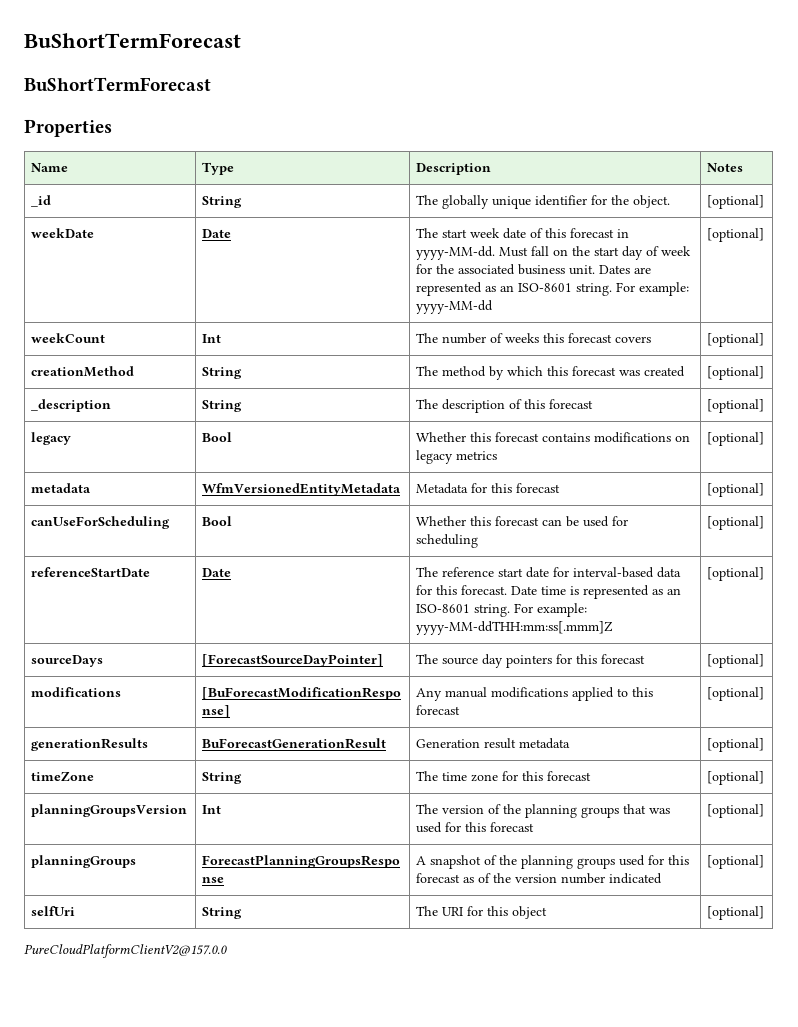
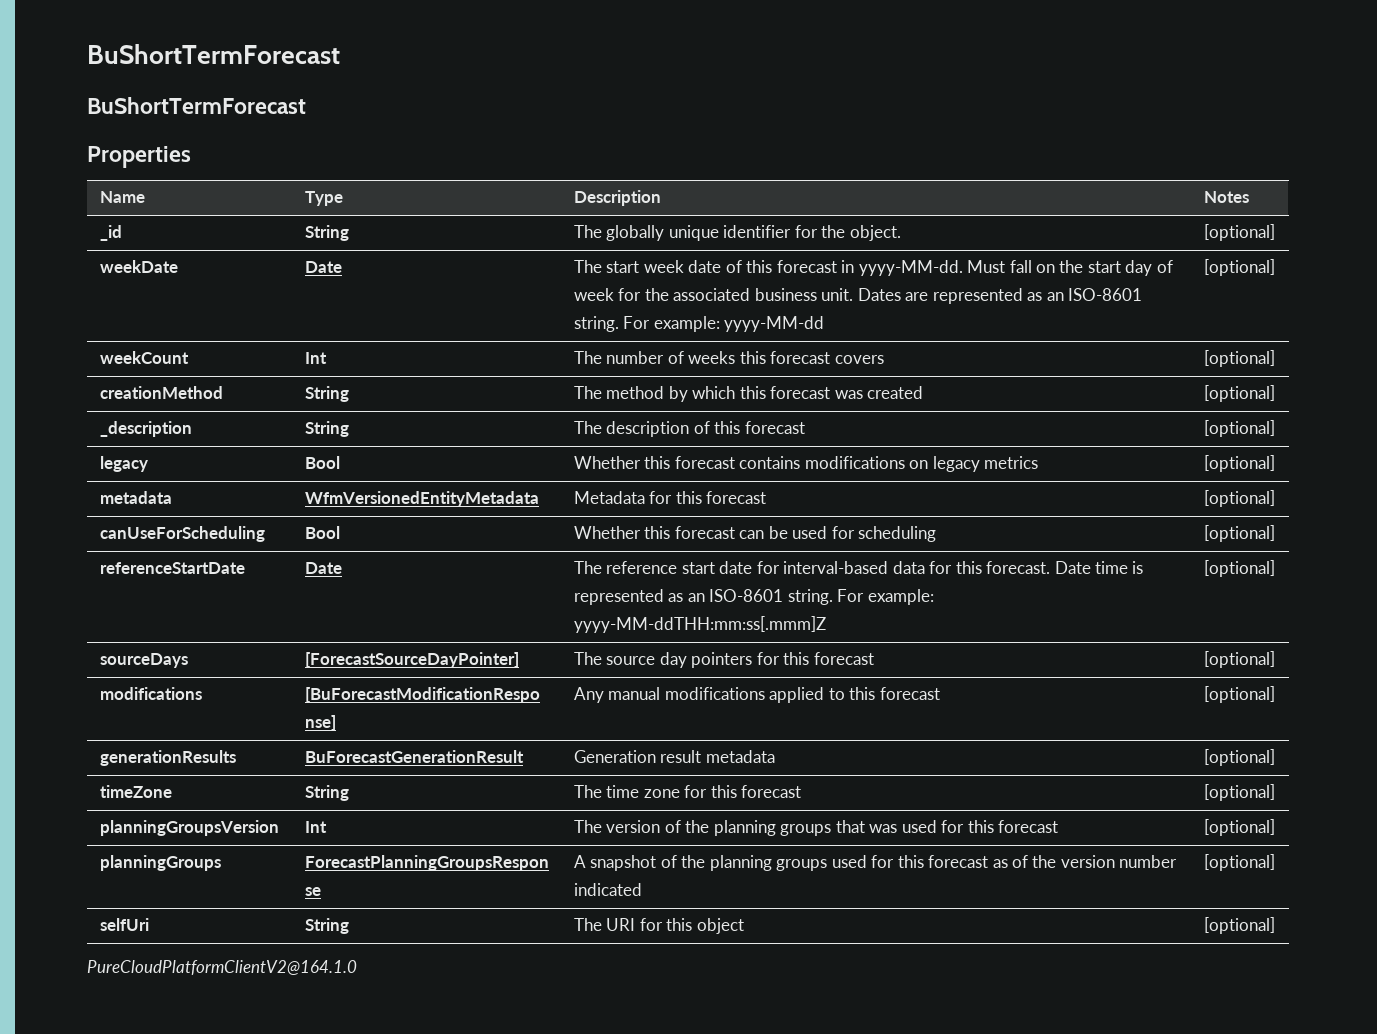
[24,944,227,958] PureCloudPlatformClientV2@157.0.0 -> [87,960,357,975] PureCloudPlatformClientV2@164.1.0

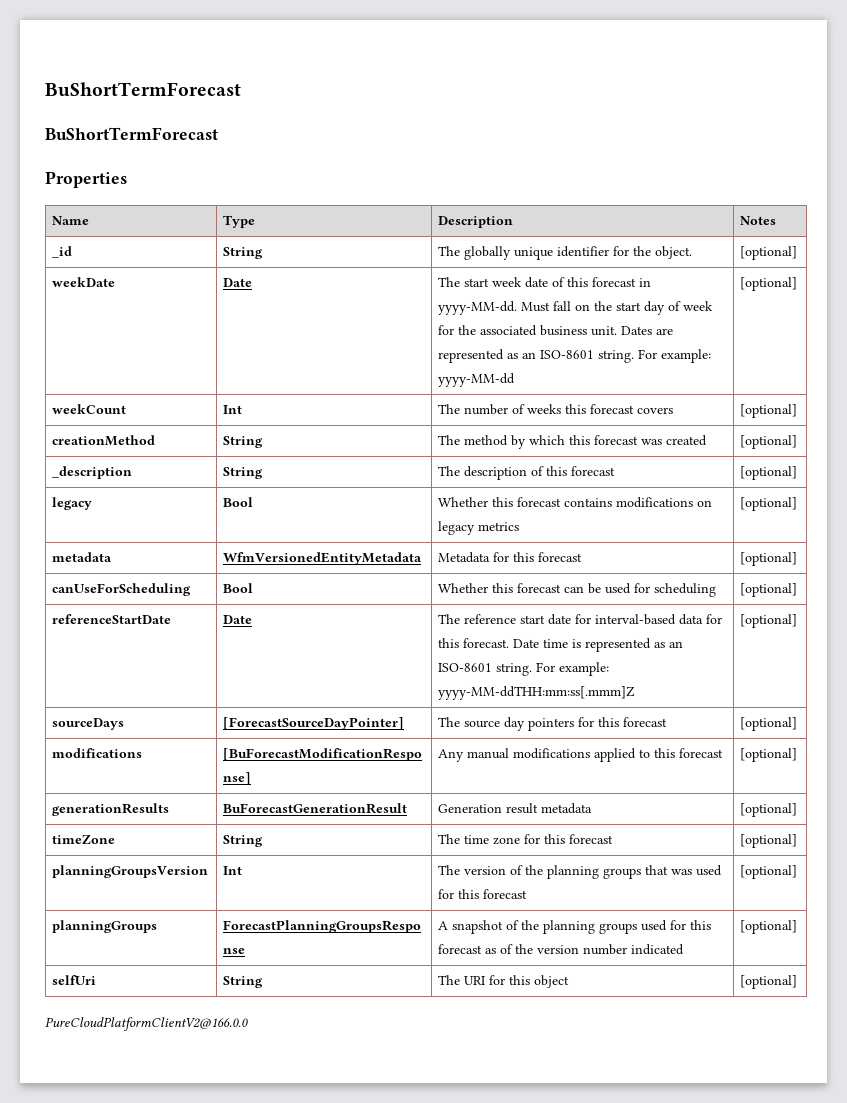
[87,960,357,975] PureCloudPlatformClientV2@164.1.0 -> [45,1017,248,1031] PureCloudPlatformClientV2@166.0.0

